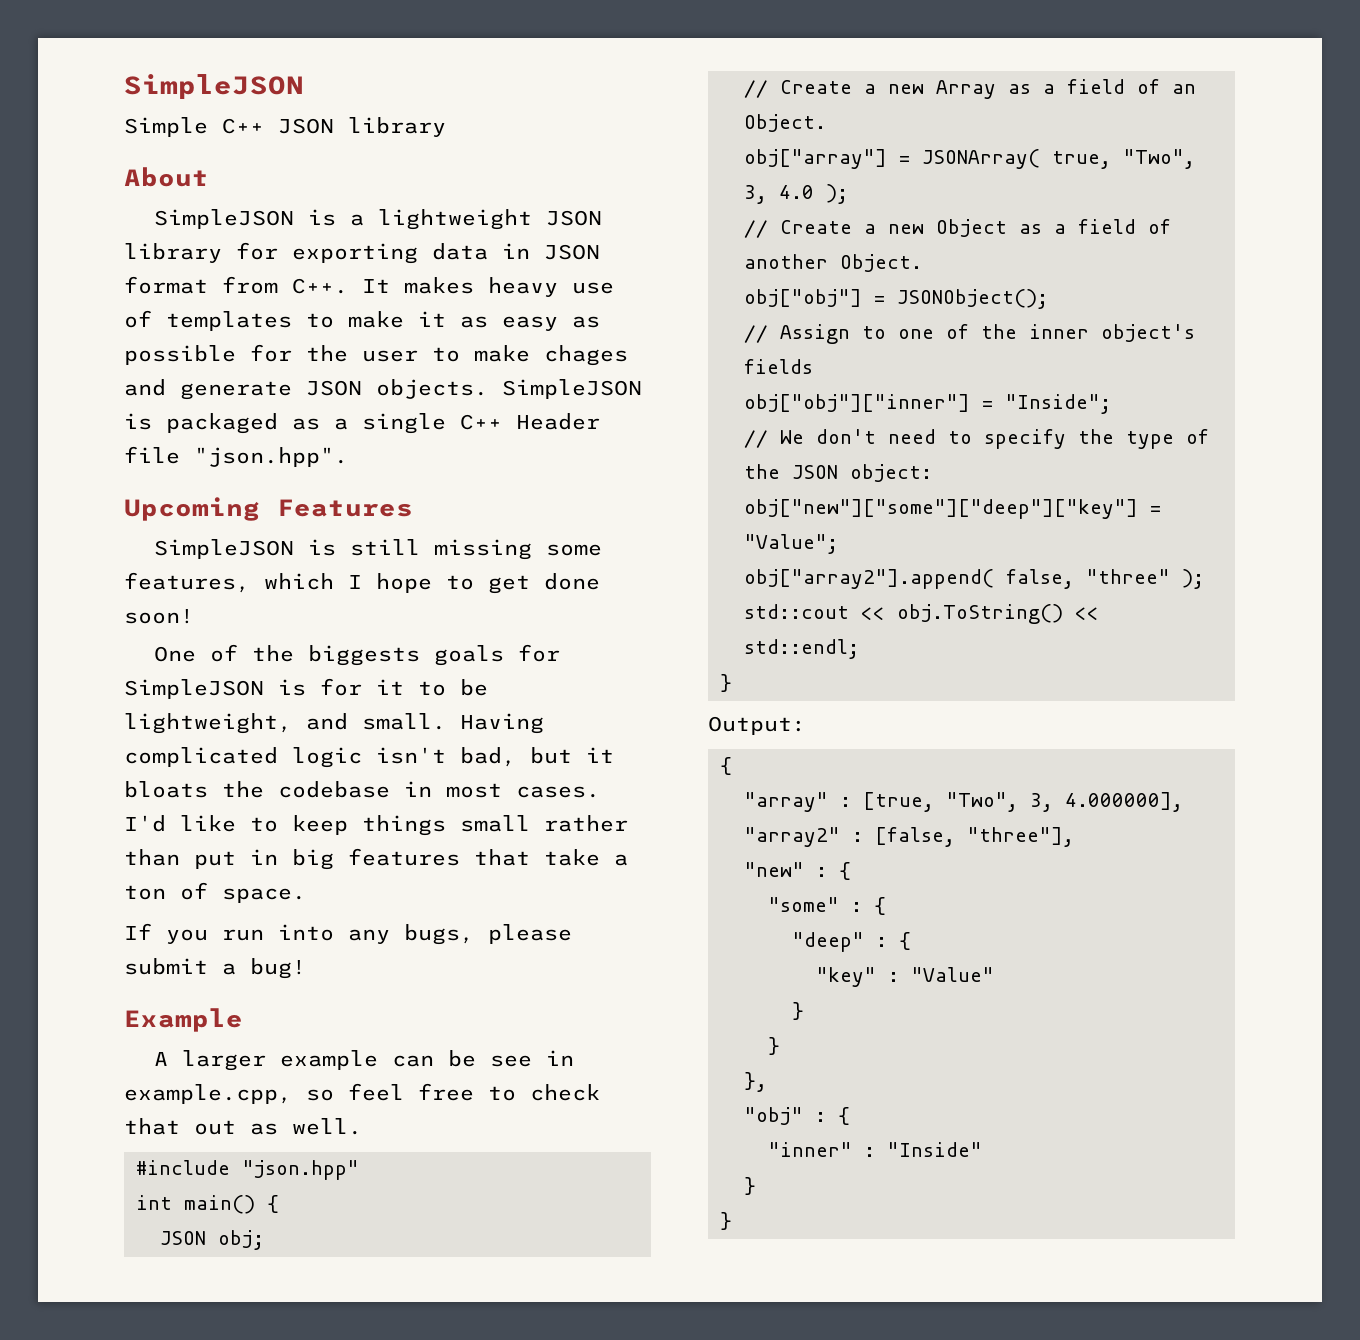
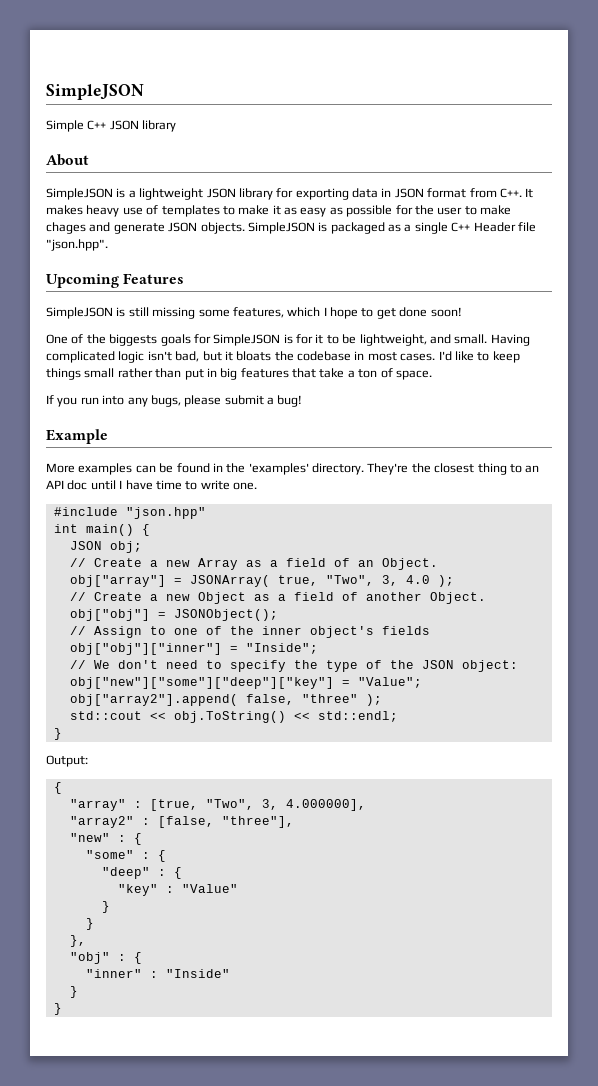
[153,1050,574,1071] [124,1083,600,1104] [124,1118,362,1135] A larger example can be see in example.cpp, so feel free to check that out as well. -> [46,463,540,475] [46,480,257,490] More examples can be found in the 'examples' directory. They're the closest thing to an API doc until I have time to write one.

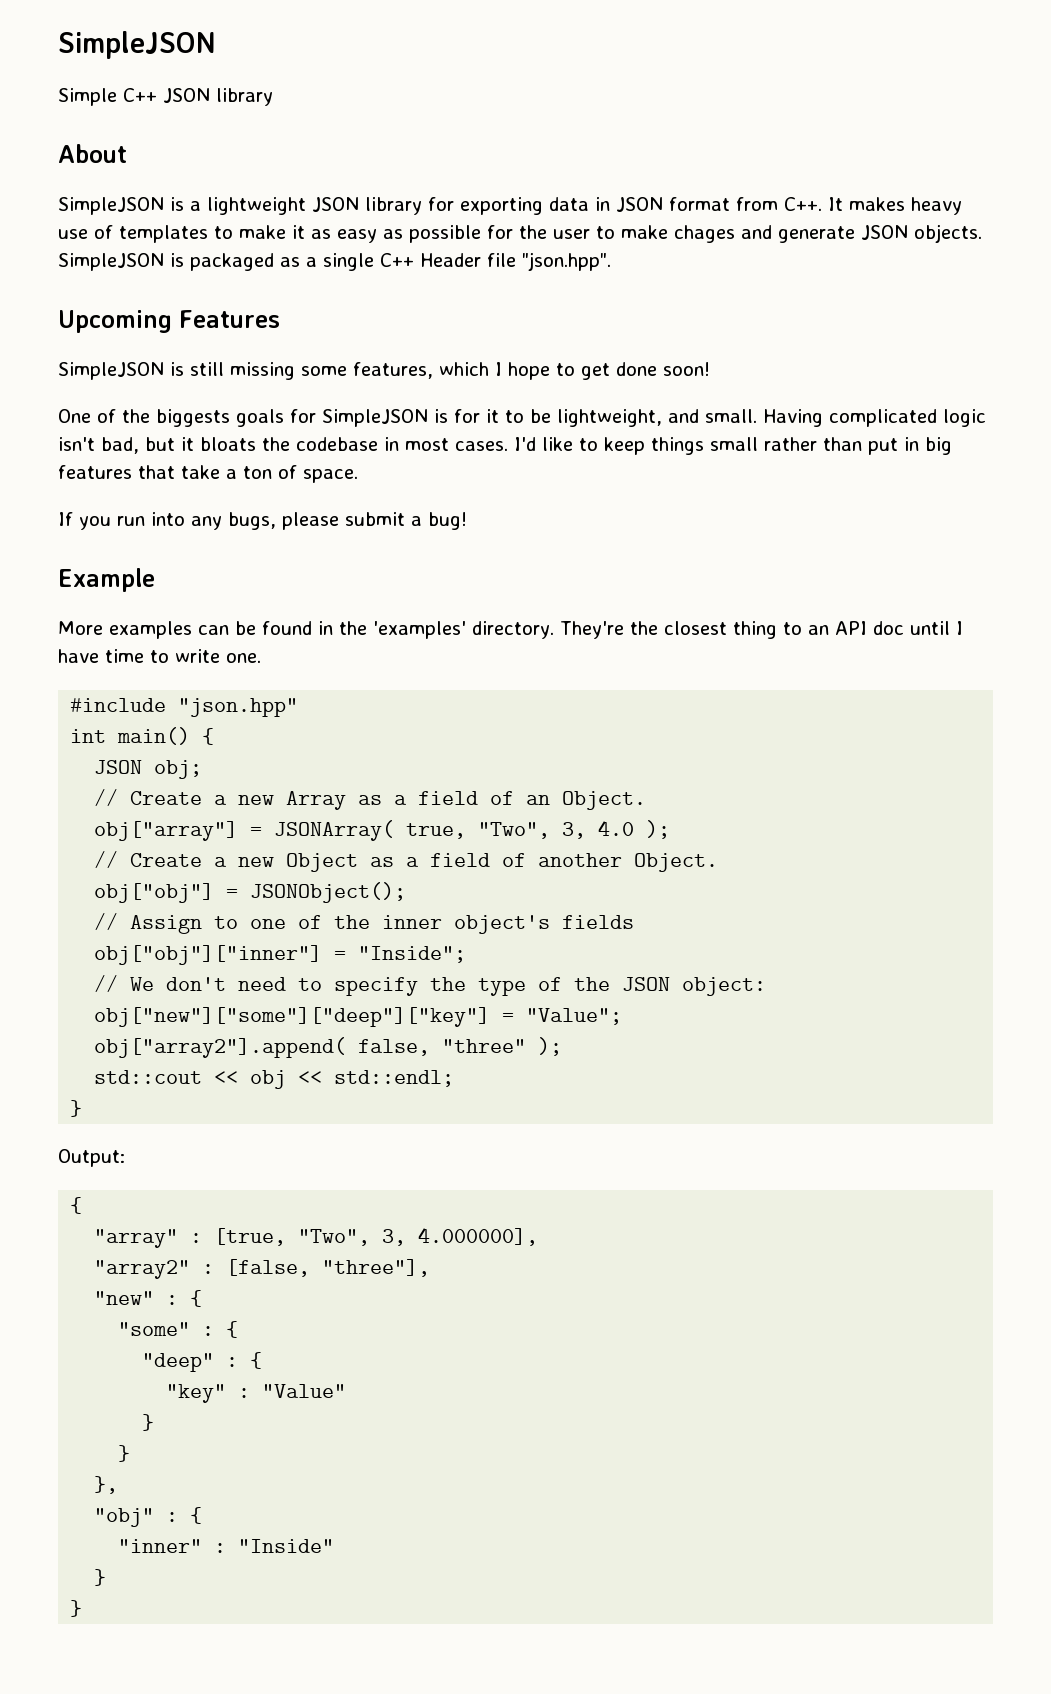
[173,711,286,723] obj.ToString() -> [250,1070,287,1089] obj

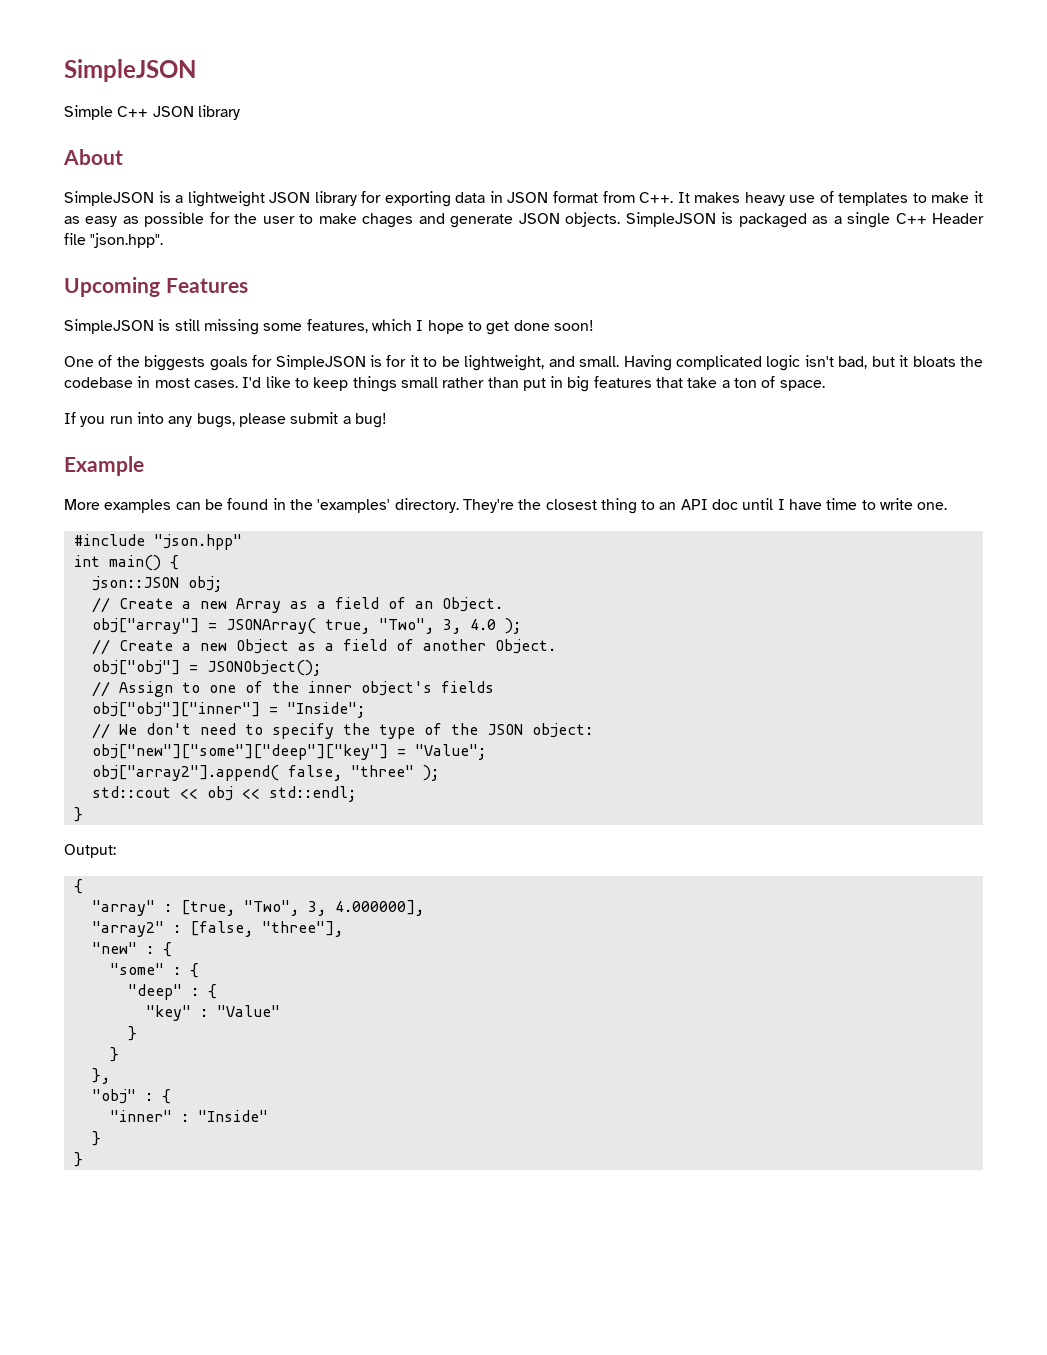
[94,760,143,774] JSON -> [91,576,179,591] json::JSON

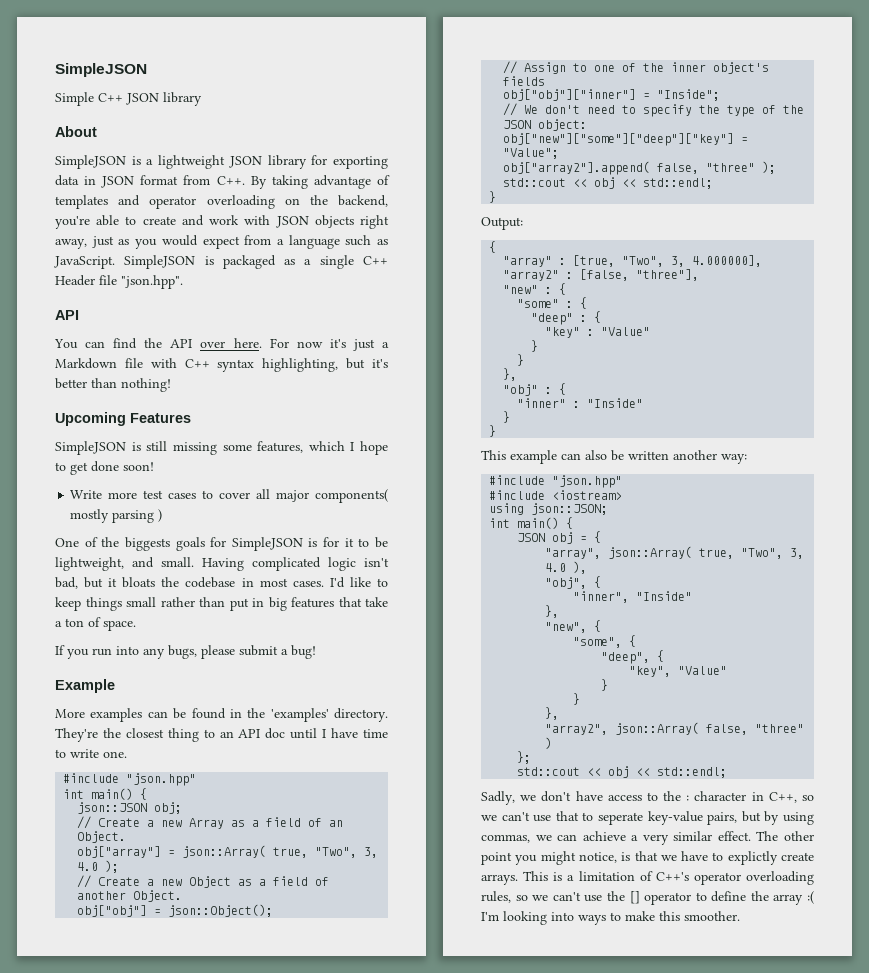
[677,191,983,206] [64,212,621,228] It makes heavy use of templates to make it as easy as possible for the user to make chages and generate JSON objects. -> [250,175,390,189] [55,195,388,209] [55,215,390,229] [55,235,388,249] [54,256,115,269] By taking advantage of templates and operator overloading on the backend, you're able to create and work with JSON objects right away, just as you would expect from a language such as JavaScript.
(164, 240) none -> [55,310,79,320] [54,338,389,351] [55,358,388,372] [55,378,171,392] // API // You can find the API over here. For now it's just a Markdown file with C++ syntax highlighting, but it's better than nothing!
(594, 325) none -> [70,489,388,503] [70,509,163,523] // Write more test cases to cover all major components( mostly parsing )
[225,618,316,634] JSONArray( -> [182,845,267,858] json::Array(
[206,660,321,676] JSONObject(); -> [168,904,274,917] json::Object();
(83, 1159) none -> [481,450,747,464] [489,475,623,488] [489,490,623,500] [489,503,609,515] [489,517,574,529] [517,531,602,544] [545,546,805,559] [545,561,588,574] [545,576,602,589] [573,591,693,603] [545,605,560,618] [545,620,602,633] [573,635,637,648] [601,650,665,664] [629,666,728,677] [601,679,609,691] [573,693,581,705] [545,707,560,720] [545,722,805,735] [545,737,553,749] [517,751,532,764] [517,766,728,778] [481,791,814,805] [481,811,814,825] [481,831,814,845] [481,851,814,865] [481,871,814,885] [481,891,814,905] [481,911,740,925] // This example can also be written another way: // #include "json.hpp" // #include <iostream> // using json::JSON; // int main() { // JSON obj = { // "array", json::Array( true, "Two", 3, 4.0 ), // "obj", { // "inner", "Inside" // }, // "new", { // "some", { // "deep", { // "key", "Value" // } // } // }, // "array2", json::Array( false, "three" ) // }; // std::cout << obj << std::endl; // Sadly, we don't have access to the : character in C++, so we can't use that to seperate key-value pairs, but by using commas, we can achieve a very similar effect. The other point you might notice, is that we have to explictly create arrays. This is a limitation of C++'s operator overloading rules, so we can't use the [] operator to define the array :( I'm looking into ways to make this smoother.

